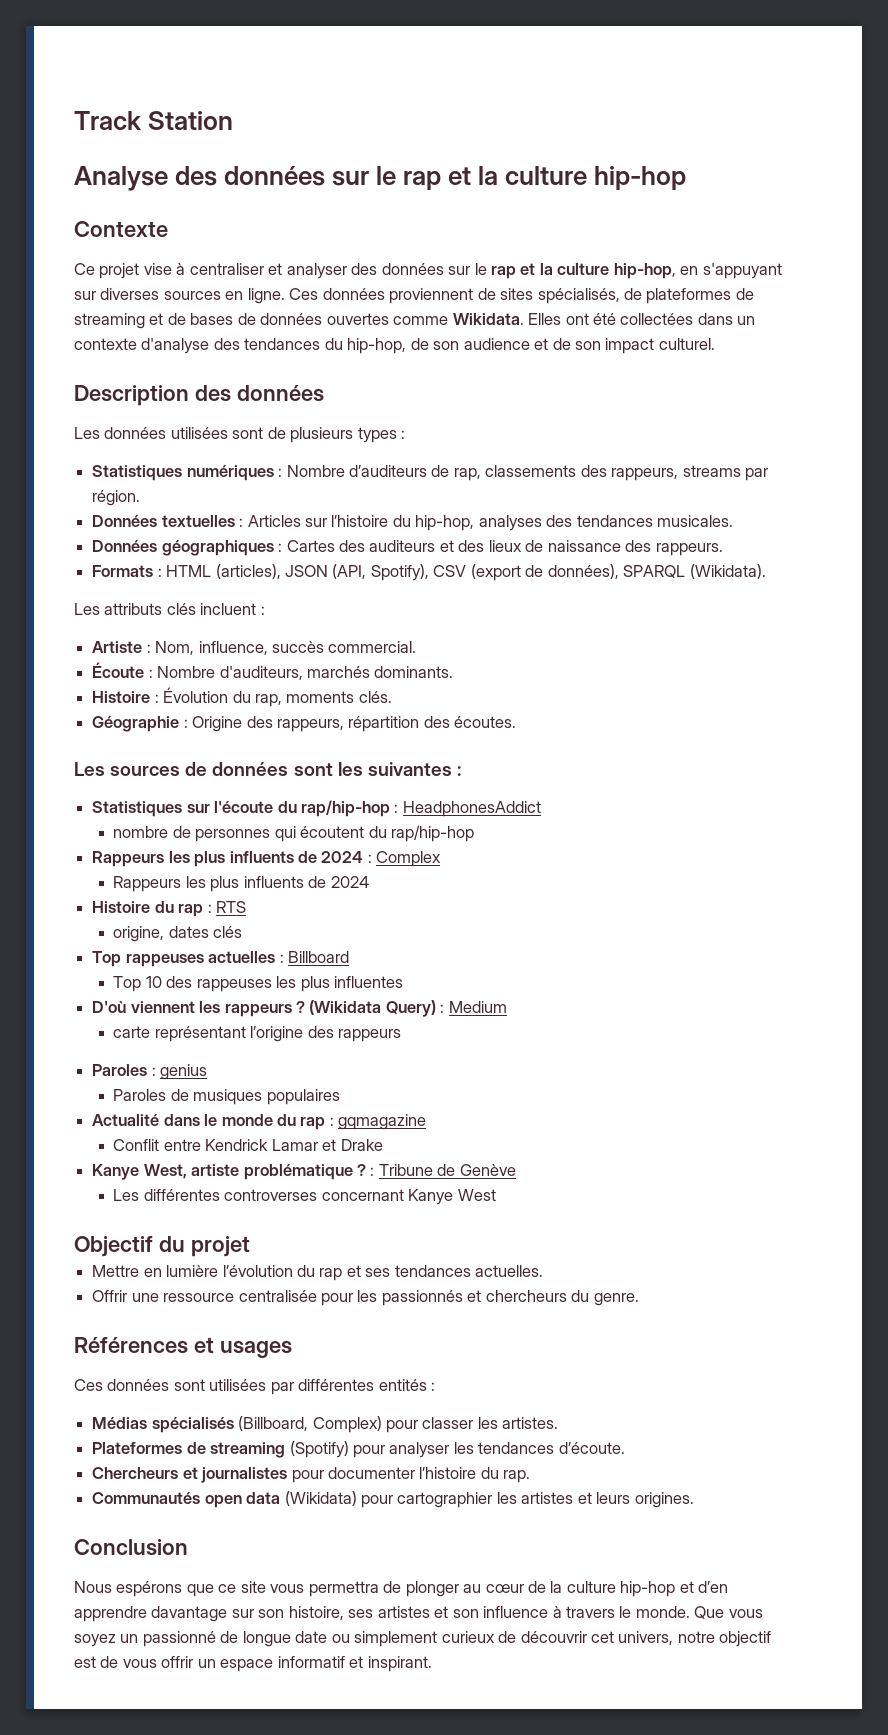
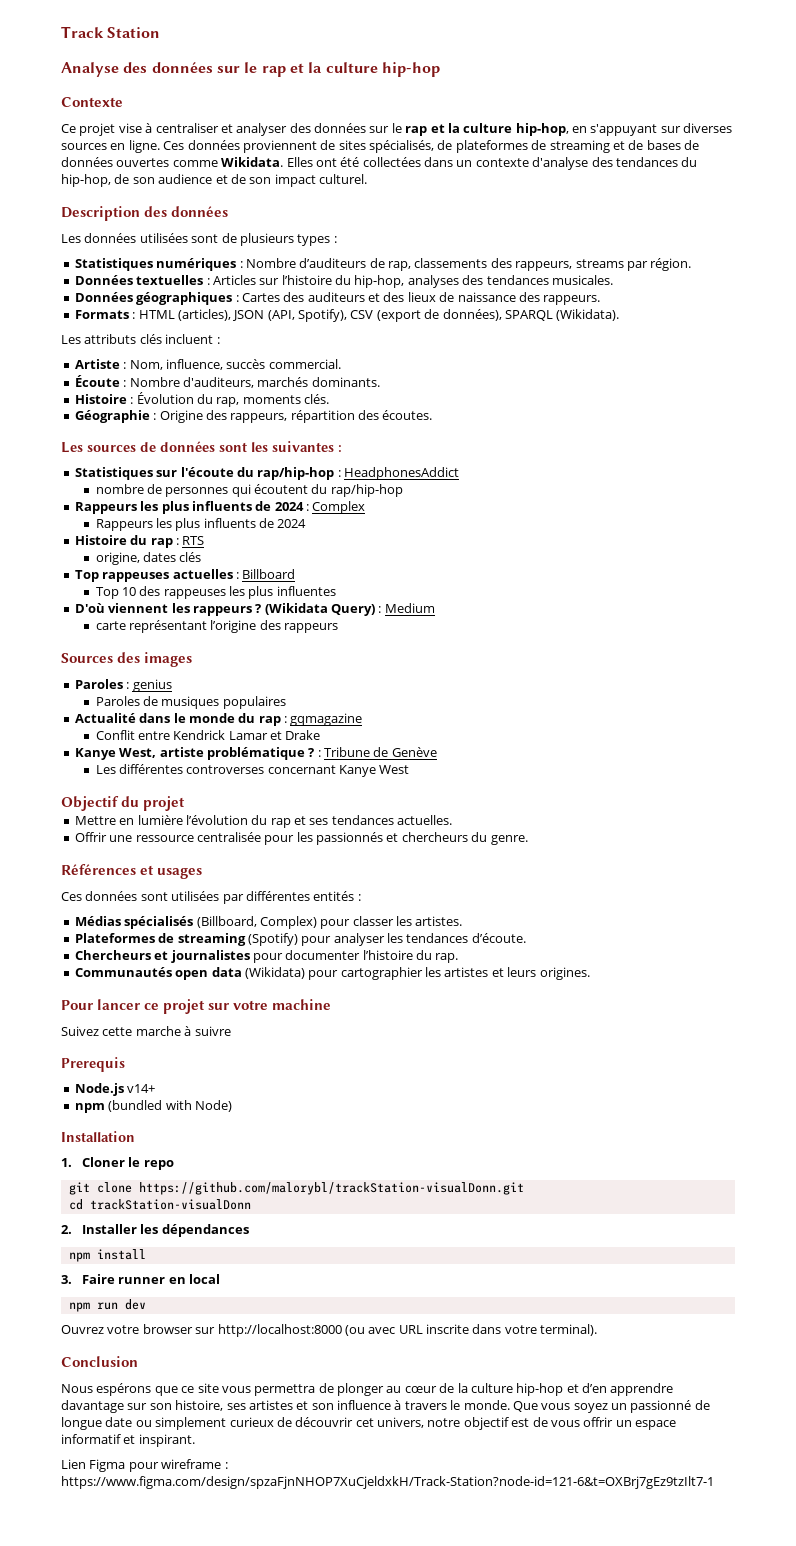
(402, 1035) none -> [61,652,193,667] // Sources des images
(694, 1500) none -> [61,999,332,1014] [61,1026,231,1036] [61,1057,125,1072] [74,1083,156,1096] [74,1100,232,1113] [61,1131,135,1142] [61,1157,174,1170] [68,1182,524,1195] [68,1199,251,1210] [61,1224,249,1237] [68,1249,146,1262] [61,1274,220,1284] [68,1299,146,1312] [61,1324,598,1337] // Pour lancer ce projet sur votre machine // Suivez cette marche à suivre // Prerequis // Node.js v14+ // npm (bundled with Node) // Installation // 1. Cloner le repo // git clone https://github.com/malorybl/trackStation-visualDonn.git // cd trackStation-visualDonn // 2. Installer les dépendances // npm install // 3. Faire runner en local // npm run dev // Ouvrez votre browser sur http://localhost:8000 (ou avec URL inscrite dans votre terminal).
(432, 1664) none -> [61,1459,228,1472] [61,1476,714,1489] // Lien Figma pour wireframe : https://www.figma.com/design/spzaFjnNHOP7XuCjeldxkH/Track-Station?node-id=121-6&t=OXBrj7gEz9tzIlt7-1

